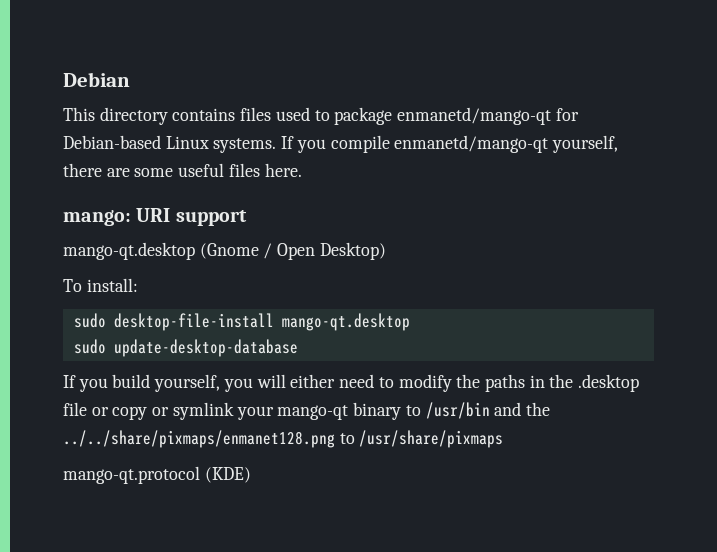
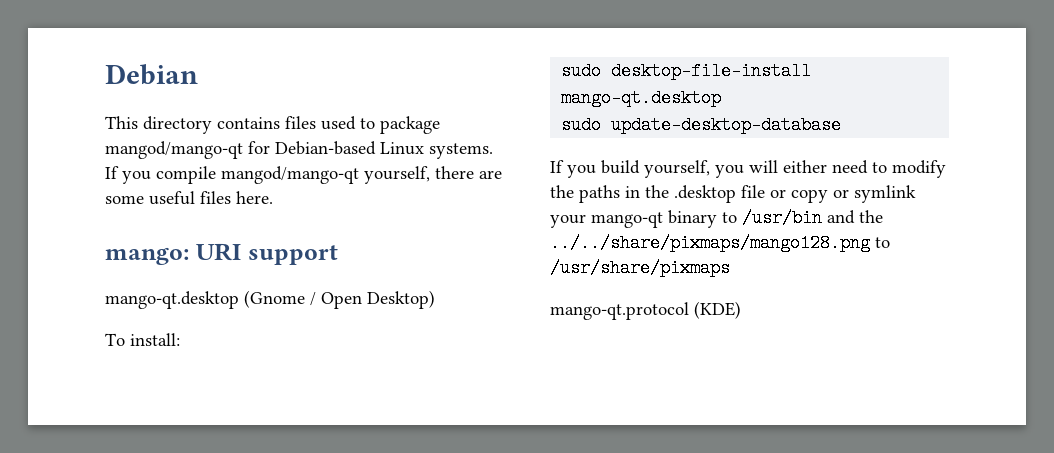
[397,107,552,125] enmanetd/mango-qt -> [105,141,243,159] mangod/mango-qt
[394,135,549,153] enmanetd/mango-qt -> [221,166,359,184] mangod/mango-qt
[63,430,335,448] ../../share/pixmaps/enmanet128.png -> [550,234,870,252] ../../share/pixmaps/mango128.png

